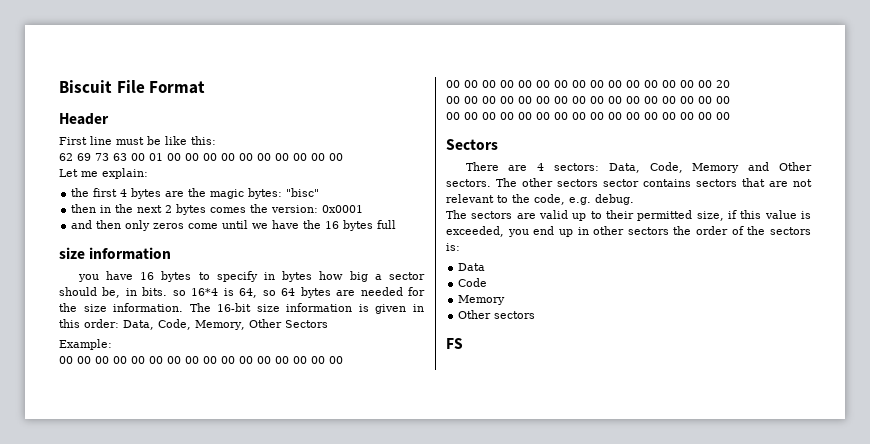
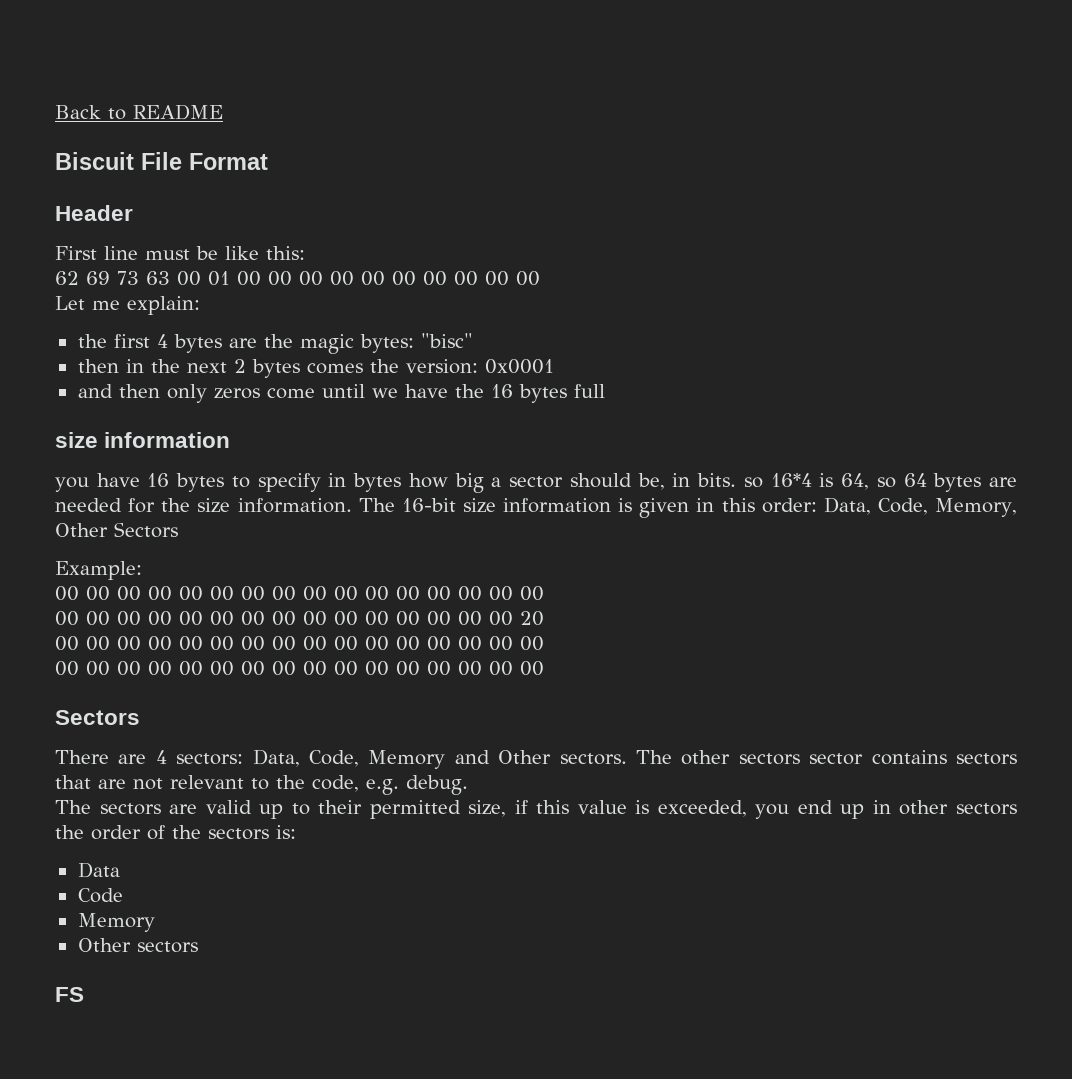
(59, 86) none -> [55,104,223,120] Back to README //

